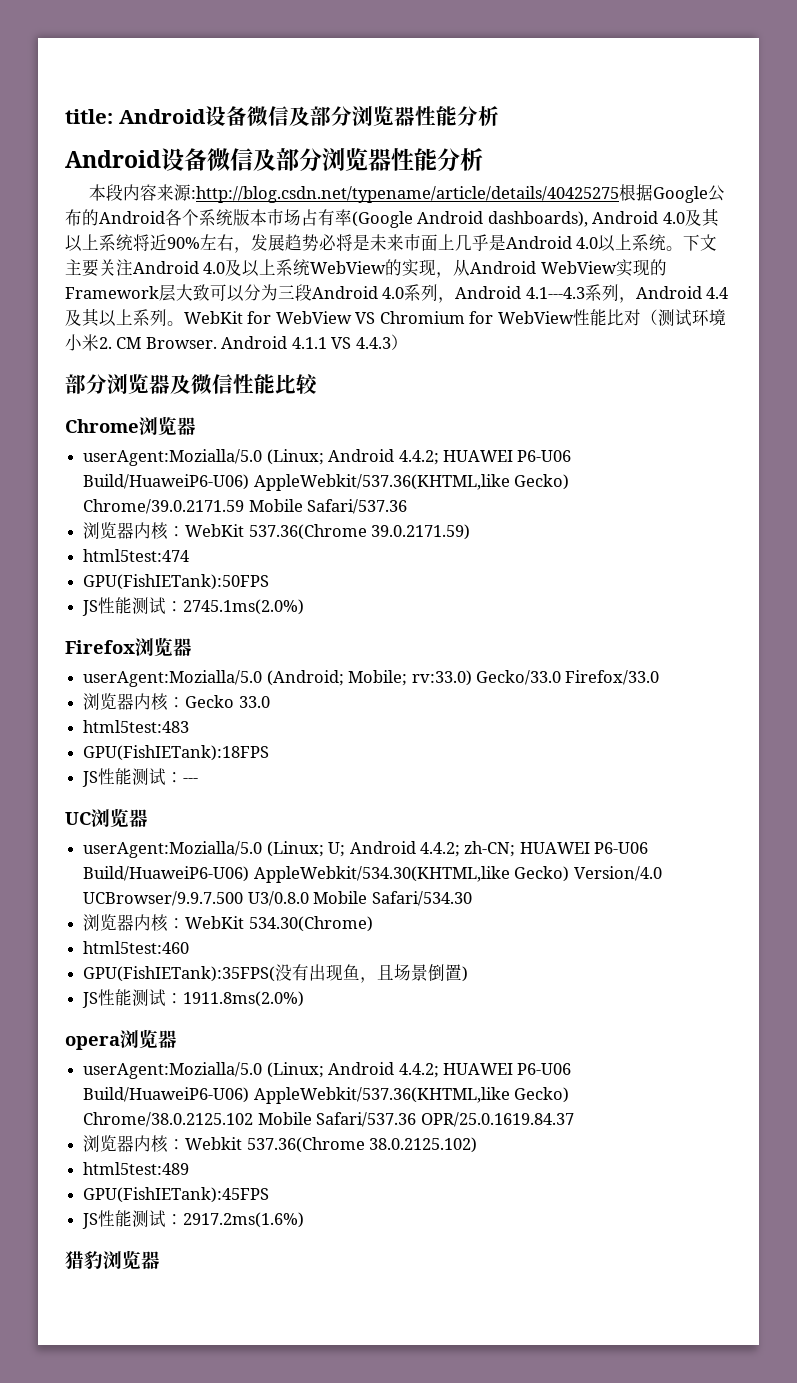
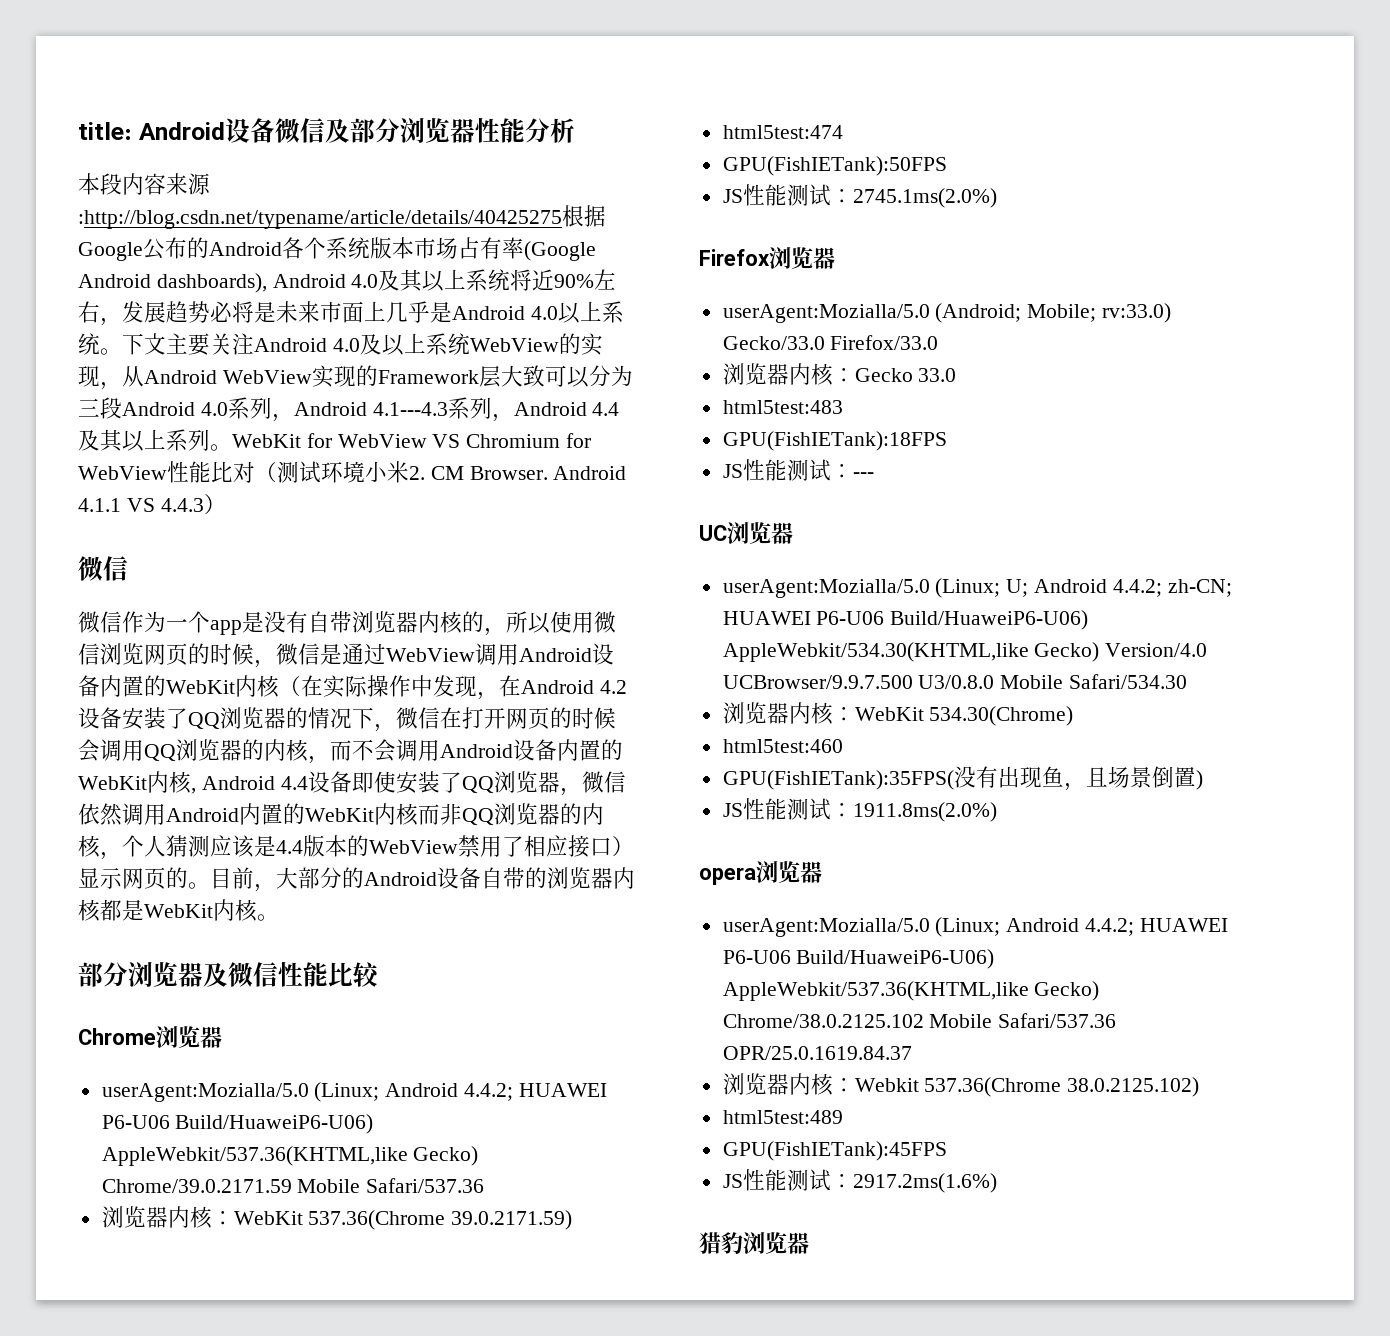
[65,148,483,172] // Android设备微信及部分浏览器性能分析 -> (575, 130) none
(408, 342) none -> [78,556,128,581] [78,611,616,636] [78,643,614,668] [78,675,627,700] [78,707,616,732] [78,739,623,764] [78,771,626,796] [78,803,604,826] [78,835,634,860] [78,867,635,892] [78,899,279,922] // 微信 // 微信作为一个app是没有自带浏览器内核的，所以使用微信浏览网页的时候，微信是通过WebView调用Android设备内置的WebKit内核（在实际操作中发现，在Android 4.2设备安装了QQ浏览器的情况下，微信在打开网页的时候会调用QQ浏览器的内核，而不会调用Android设备内置的WebKit内核, Android 4.4设备即使安装了QQ浏览器，微信依然调用Android内置的WebKit内核而非QQ浏览器的内核，个人猜测应该是4.4版本的WebView禁用了相应接口）显示网页的。目前，大部分的Android设备自带的浏览器内核都是WebKit内核。

